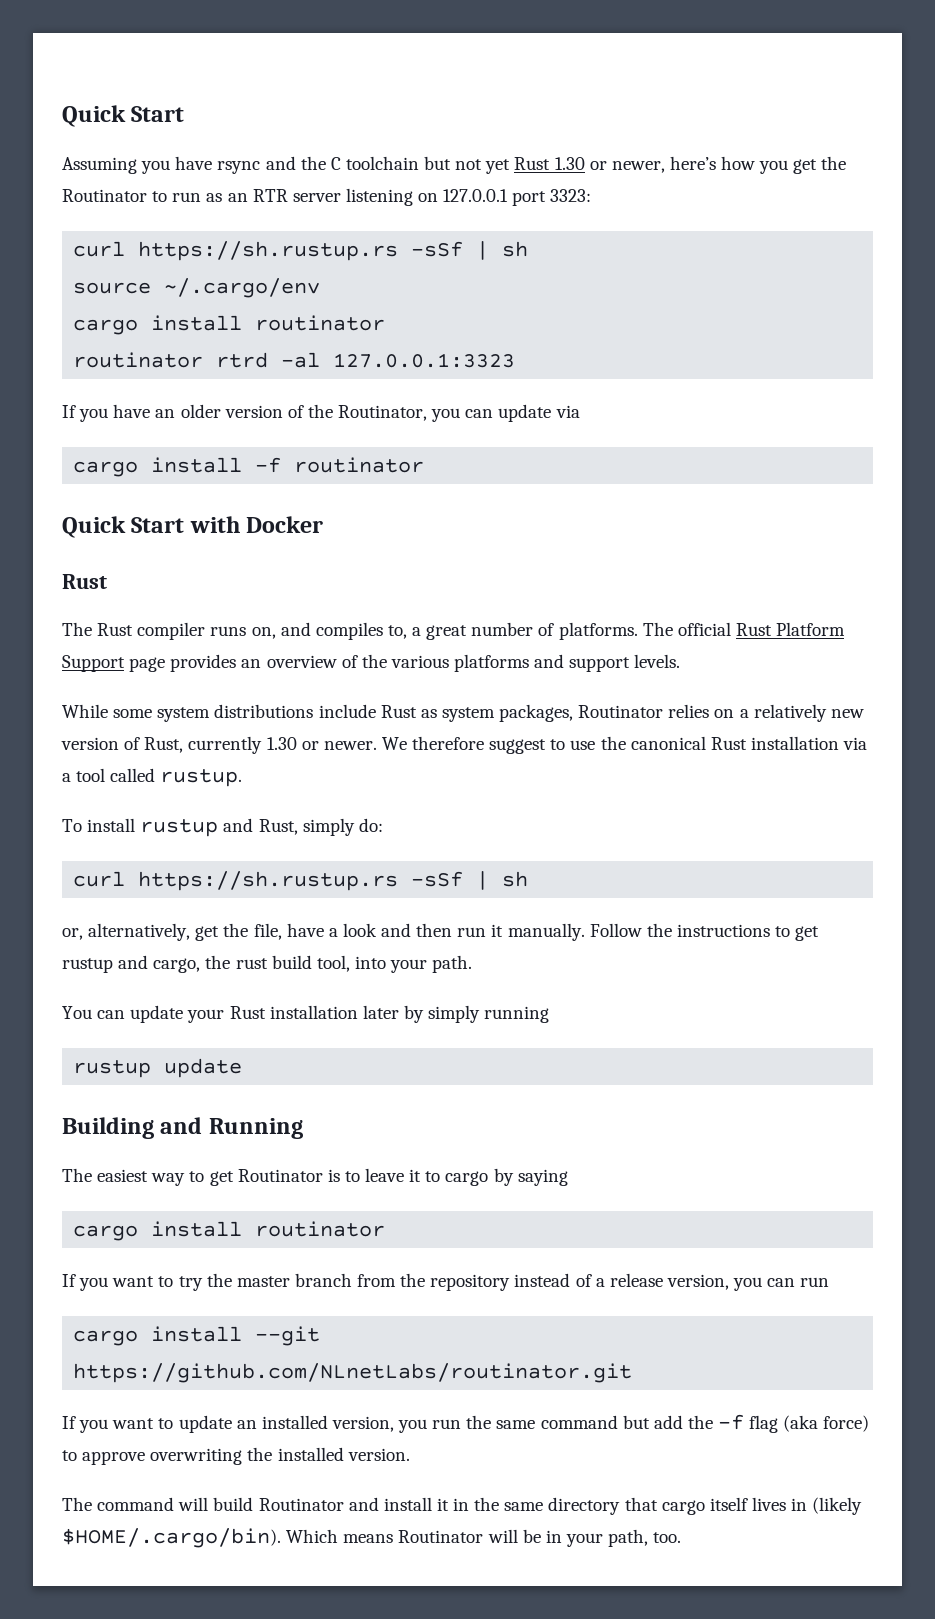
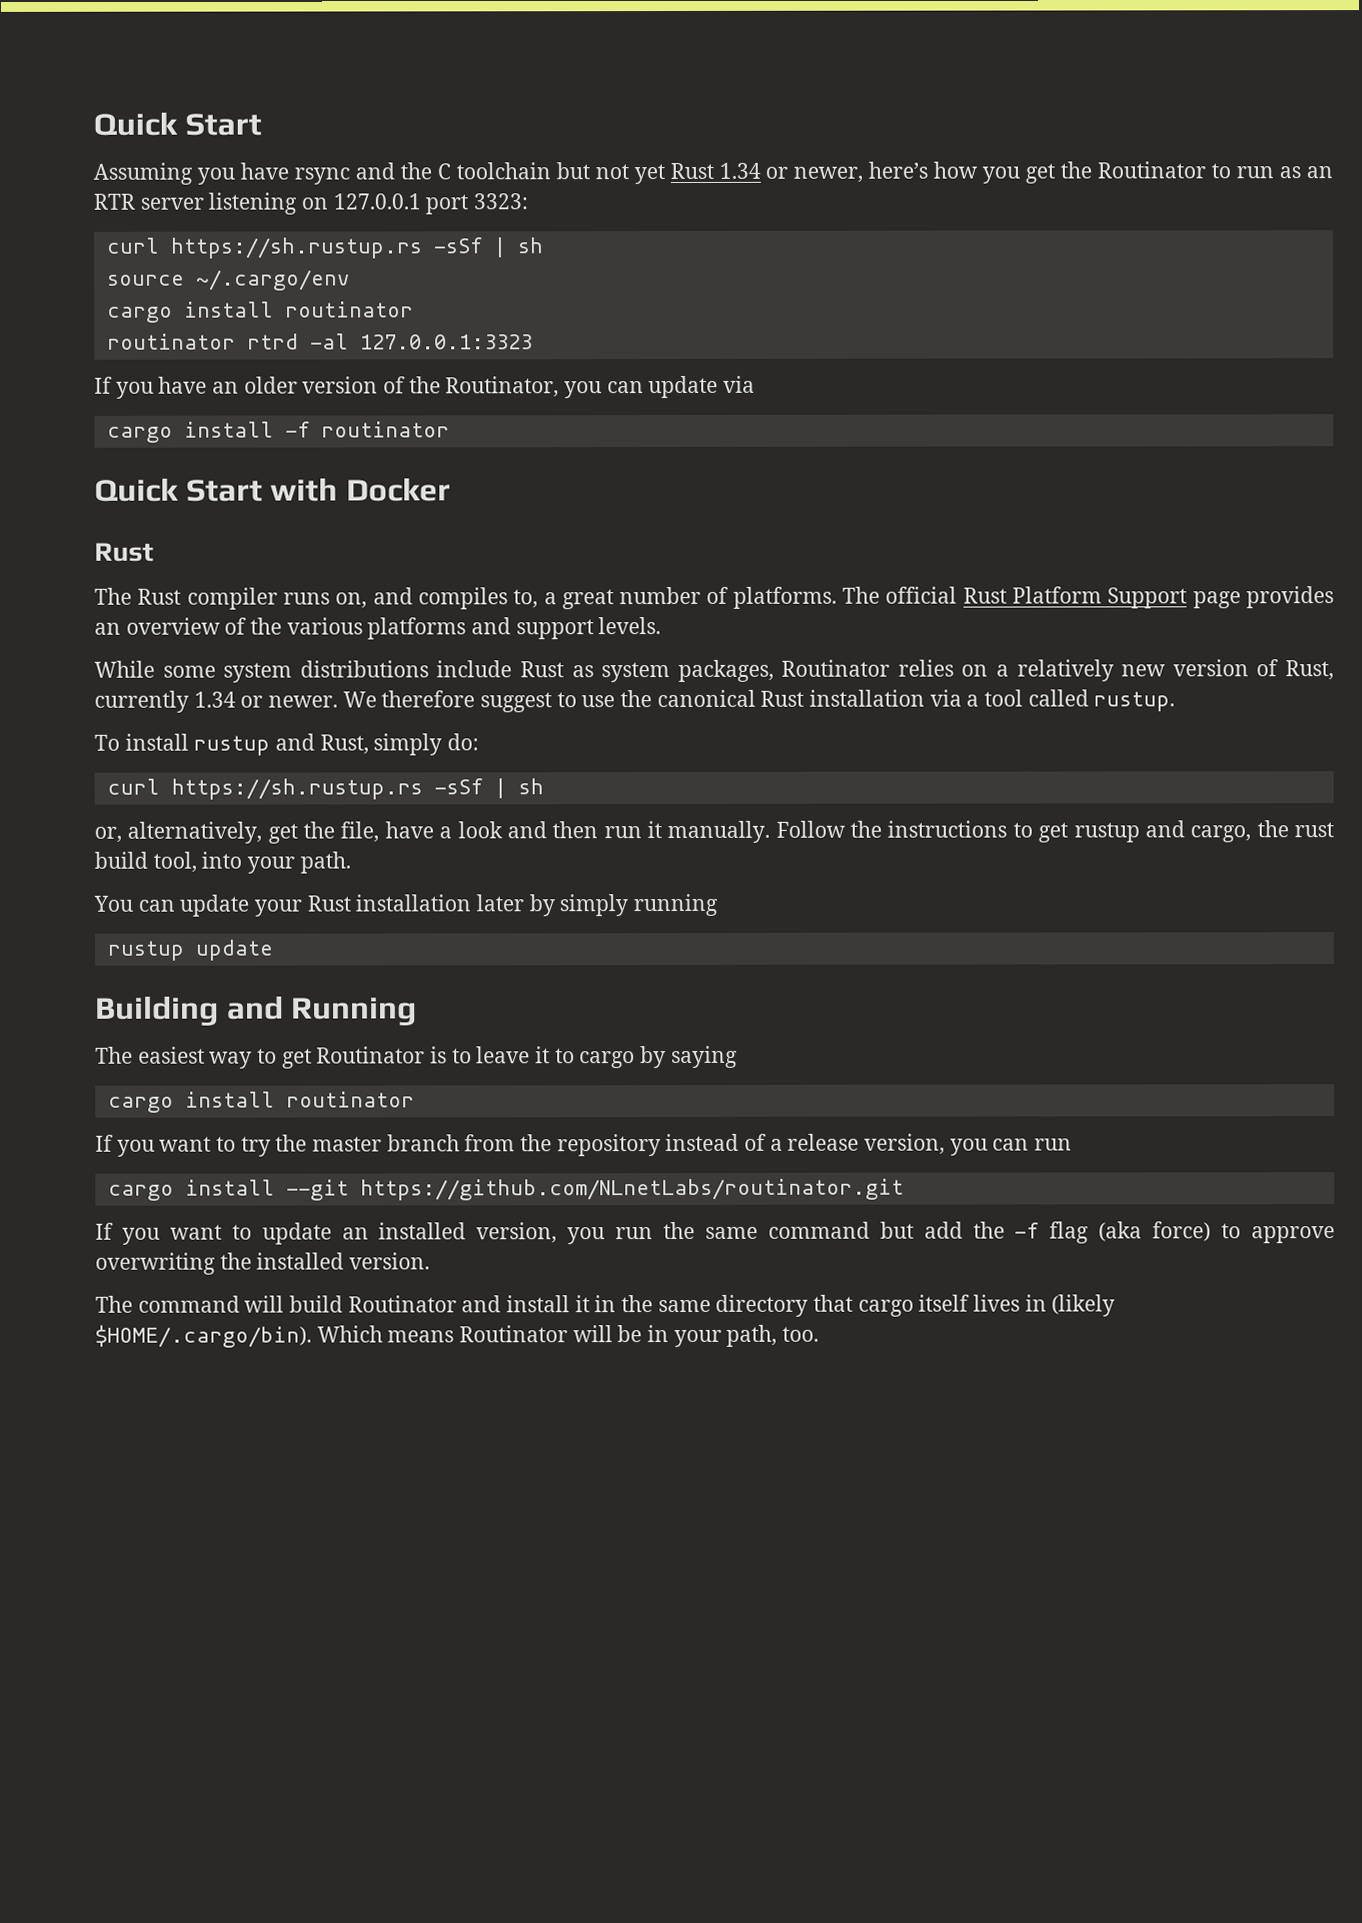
[554,157,585,170] 1.30 -> [718,162,761,179] 1.34
[266,737,297,750] 1.30 -> [193,691,236,708] 1.34

